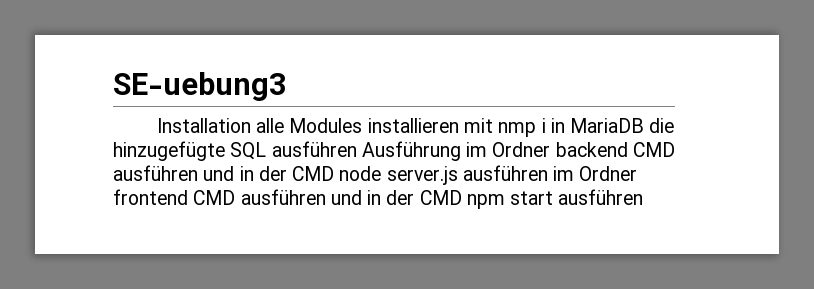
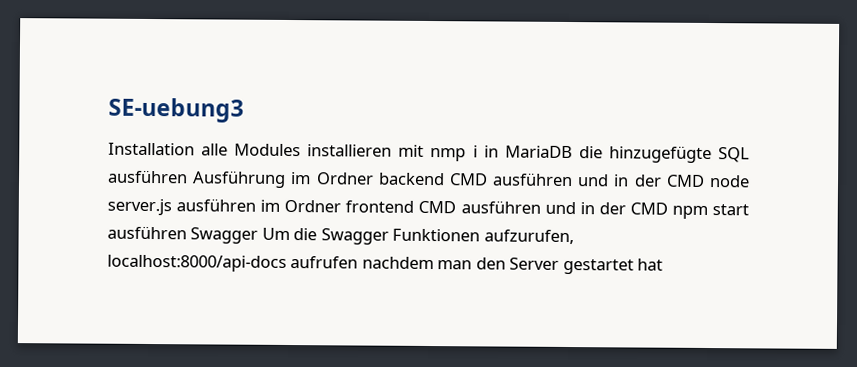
(644, 197) none -> [190,227,574,245] [107,254,664,275] Swagger Um die Swagger Funktionen aufzurufen, localhost:8000/api-docs aufrufen nachdem man den Server gestartet hat

